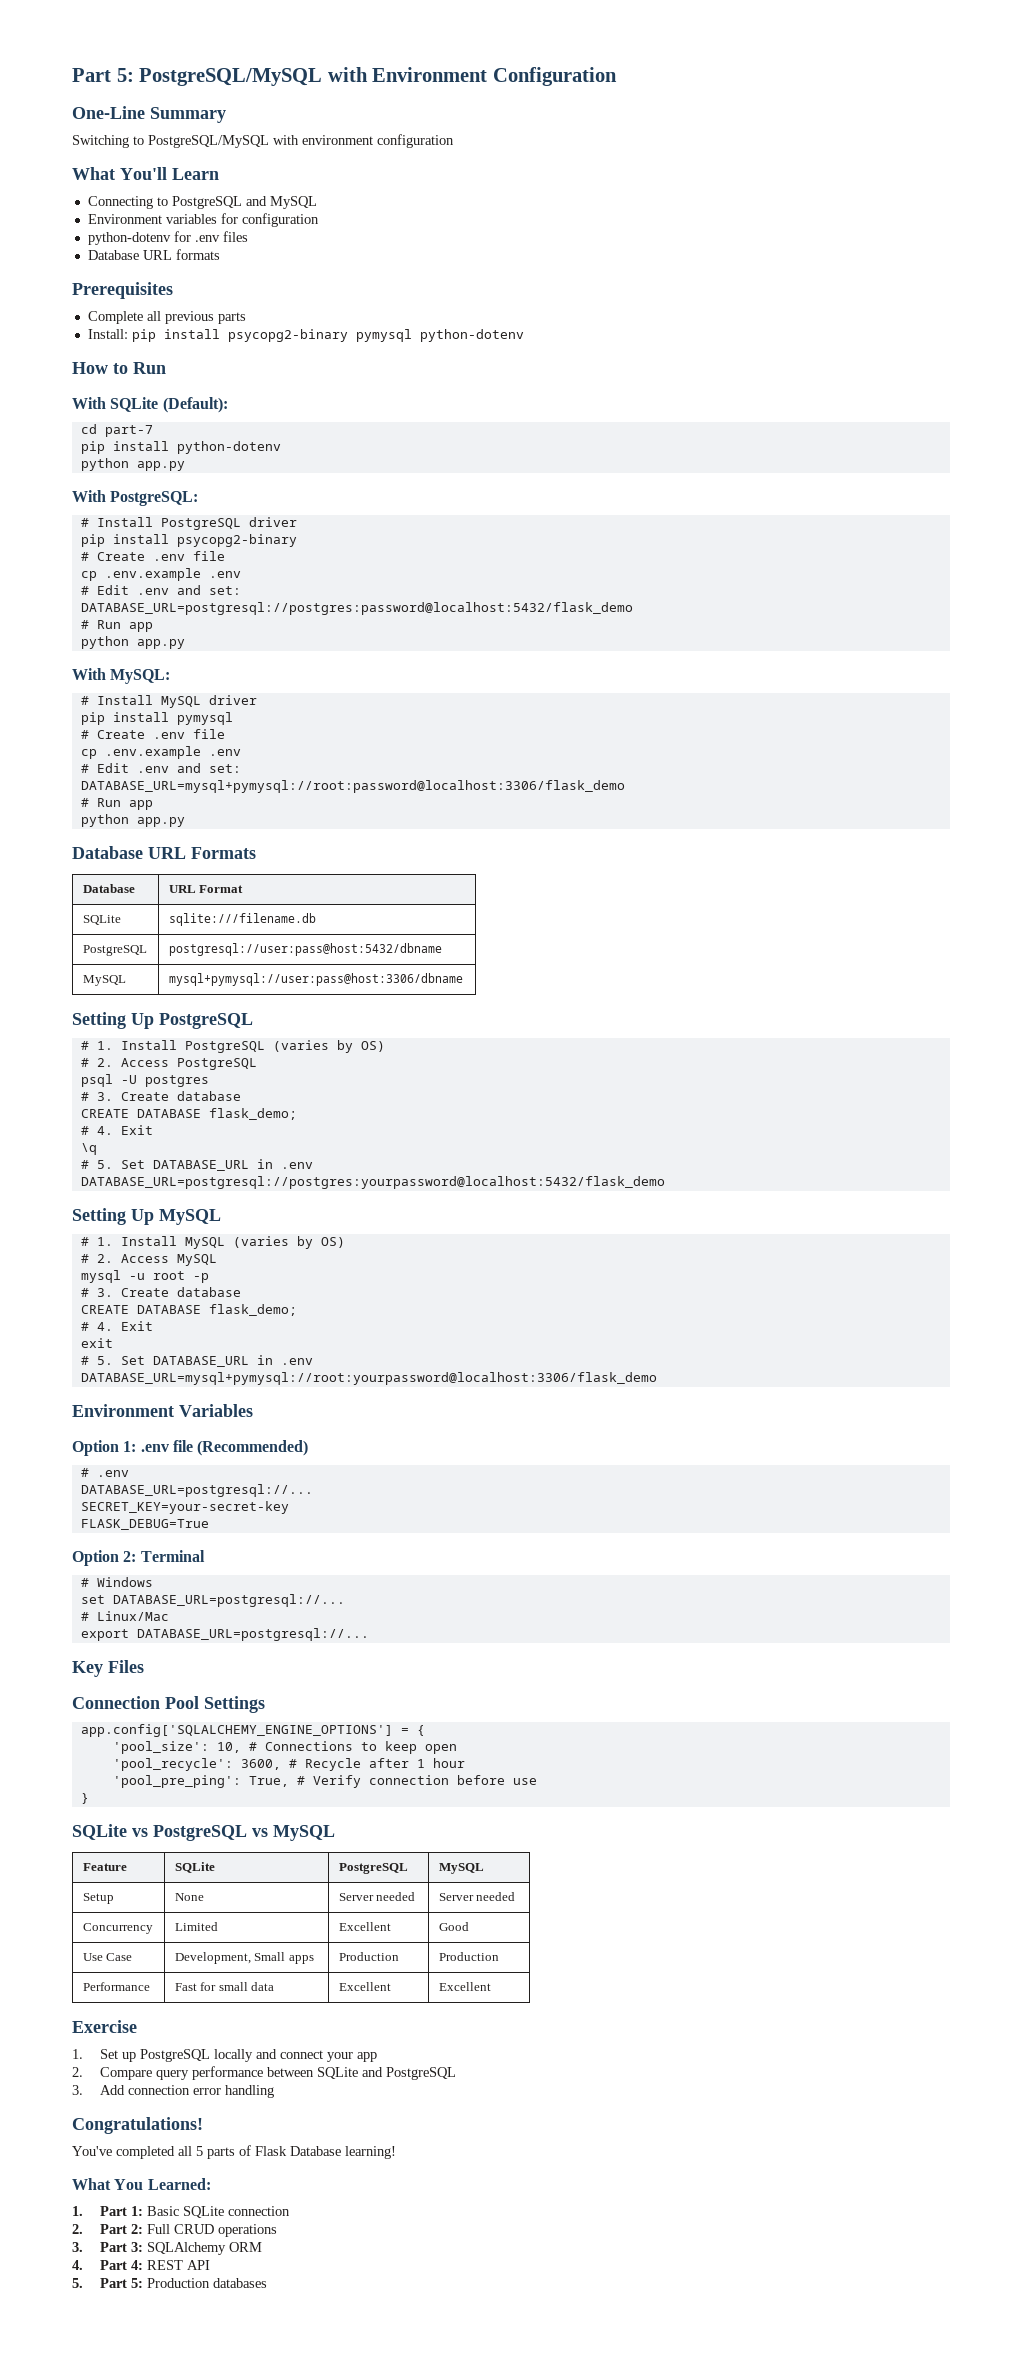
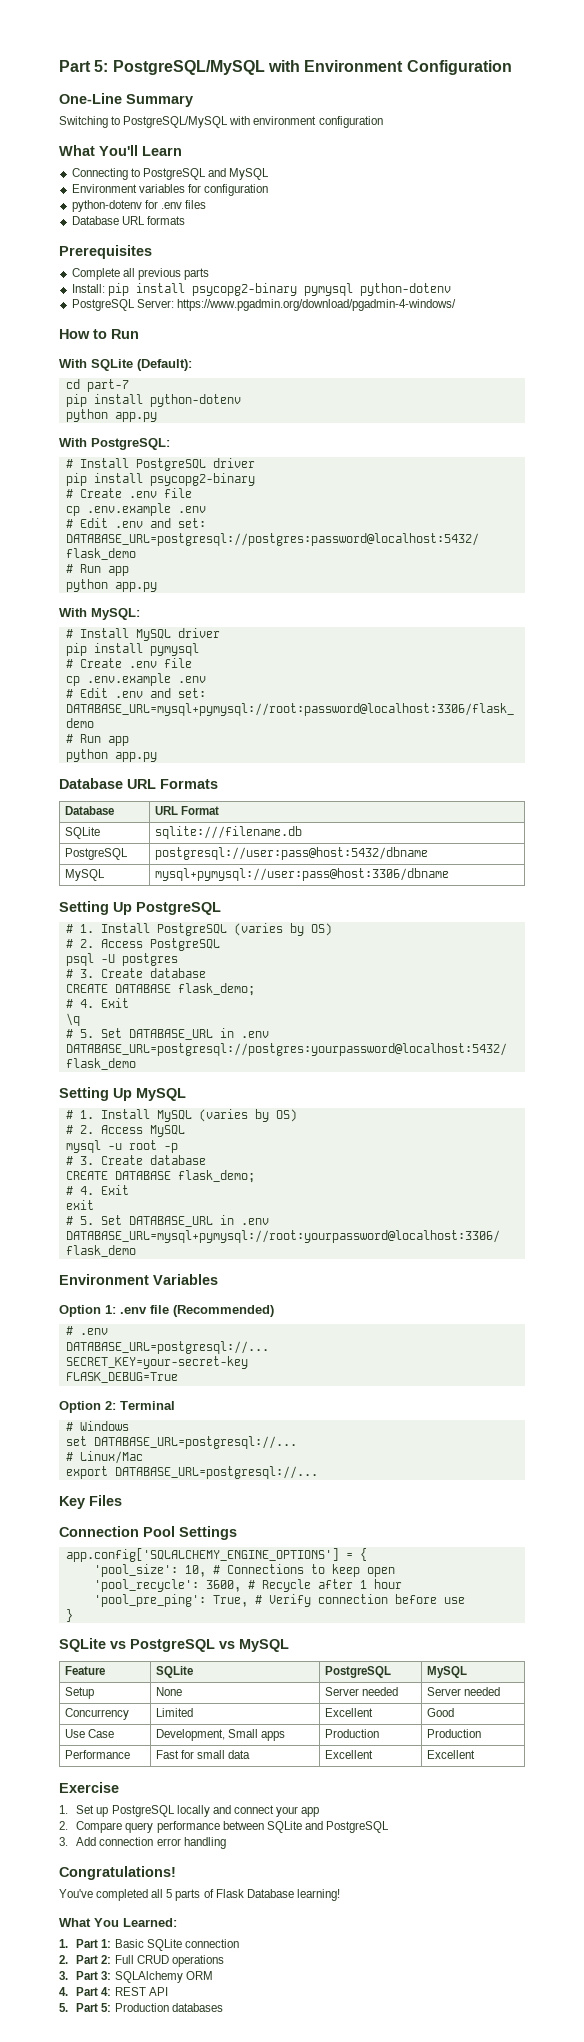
(524, 335) none -> [71,299,456,311] // PostgreSQL Server: https://www.pgadmin.org/download/pgadmin-4-windows/

